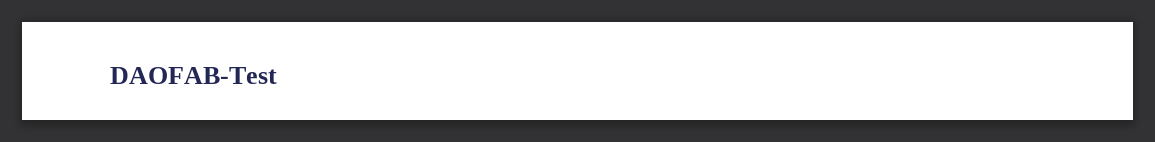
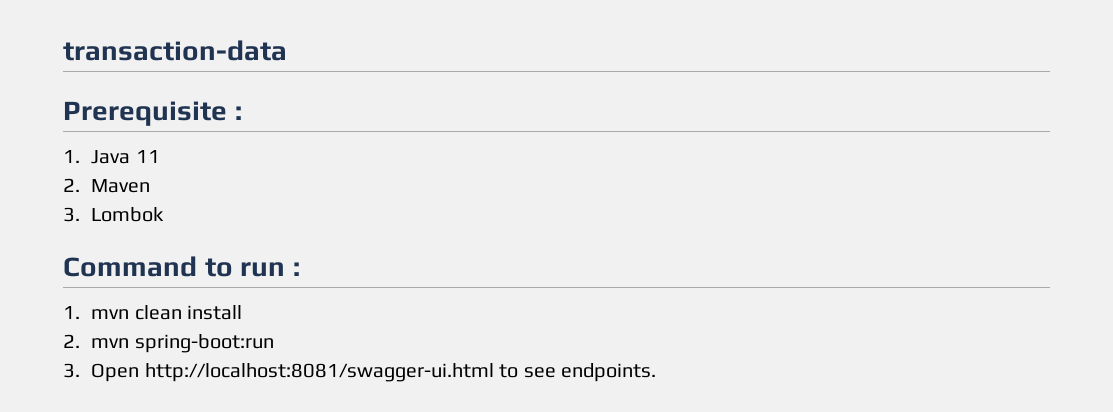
[110,67,277,84] DAOFAB-Test -> [63,40,287,61] [63,101,242,126] [63,150,160,164] [63,178,151,193] [63,207,165,222] [63,256,300,277] [63,305,243,320] [63,334,274,353] [63,363,657,382] transaction-data // Prerequisite : // 1. Java 11 // 2. Maven // 3. Lombok // Command to run : // 1. mvn clean install // 2. mvn spring-boot:run // 3. Open http://localhost:8081/swagger-ui.html to see endpoints.

